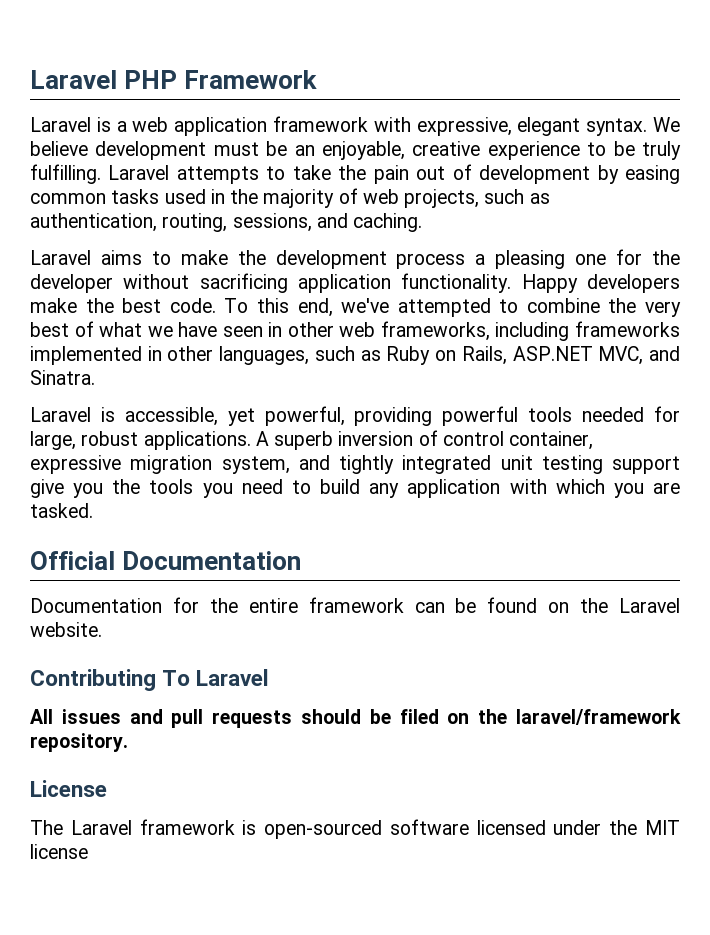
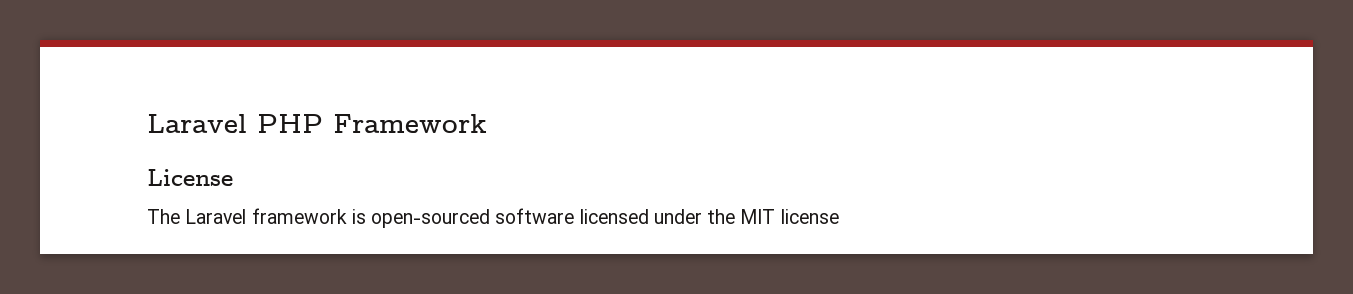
[30,116,680,136] [30,141,681,160] [30,164,680,184] [30,188,550,208] [30,213,423,232] [30,249,680,269] [30,273,680,293] [30,298,681,317] [30,321,680,341] [30,346,681,365] [30,370,95,385] [30,406,681,426] [30,430,594,450] [30,455,680,474] [30,479,680,498] [30,503,93,518] [30,551,302,570] [30,597,680,613] [30,622,102,637] [30,669,270,691] [30,709,682,728] [30,733,128,752] // Laravel is a web application framework with expressive, elegant syntax. We believe development must be an enjoyable, creative experience to be truly fulfilling. Laravel attempts to take the pain out of development by easing common tasks used in the majority of web projects, such as authentication, routing, sessions, and caching. // Laravel aims to make the development process a pleasing one for the developer without sacrificing application functionality. Happy developers make the best code. To this end, we've attempted to combine the very best of what we have seen in other web frameworks, including frameworks implemented in other languages, such as Ruby on Rails, ASP.NET MVC, and Sinatra. // Laravel is accessible, yet powerful, providing powerful tools needed for large, robust applications. A superb inversion of control container, expressive migration system, and tightly integrated unit testing support give you the tools you need to build any application with which you are tasked. // Official Documentation // Documentation for the entire framework can be found on the Laravel website. // Contributing To Laravel // All issues and pull requests should be filed on the laravel/framework repository. -> (487, 123) none

